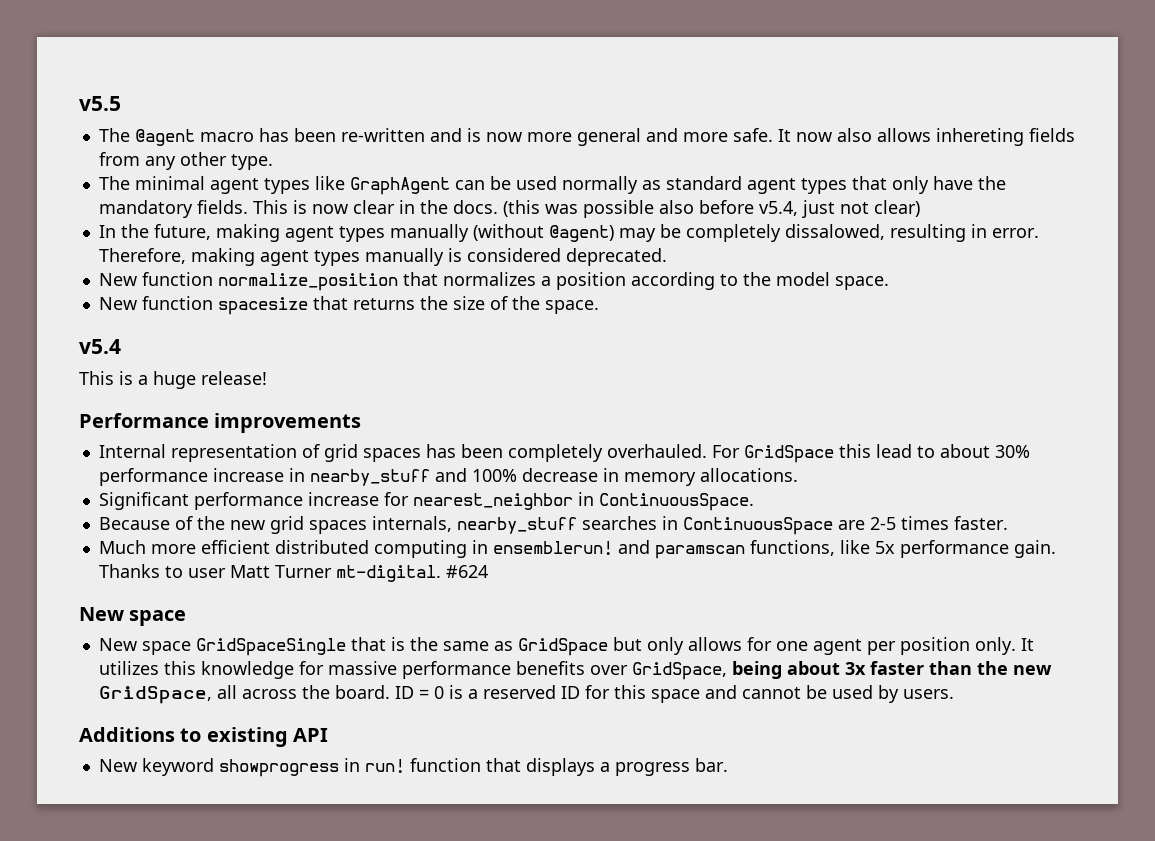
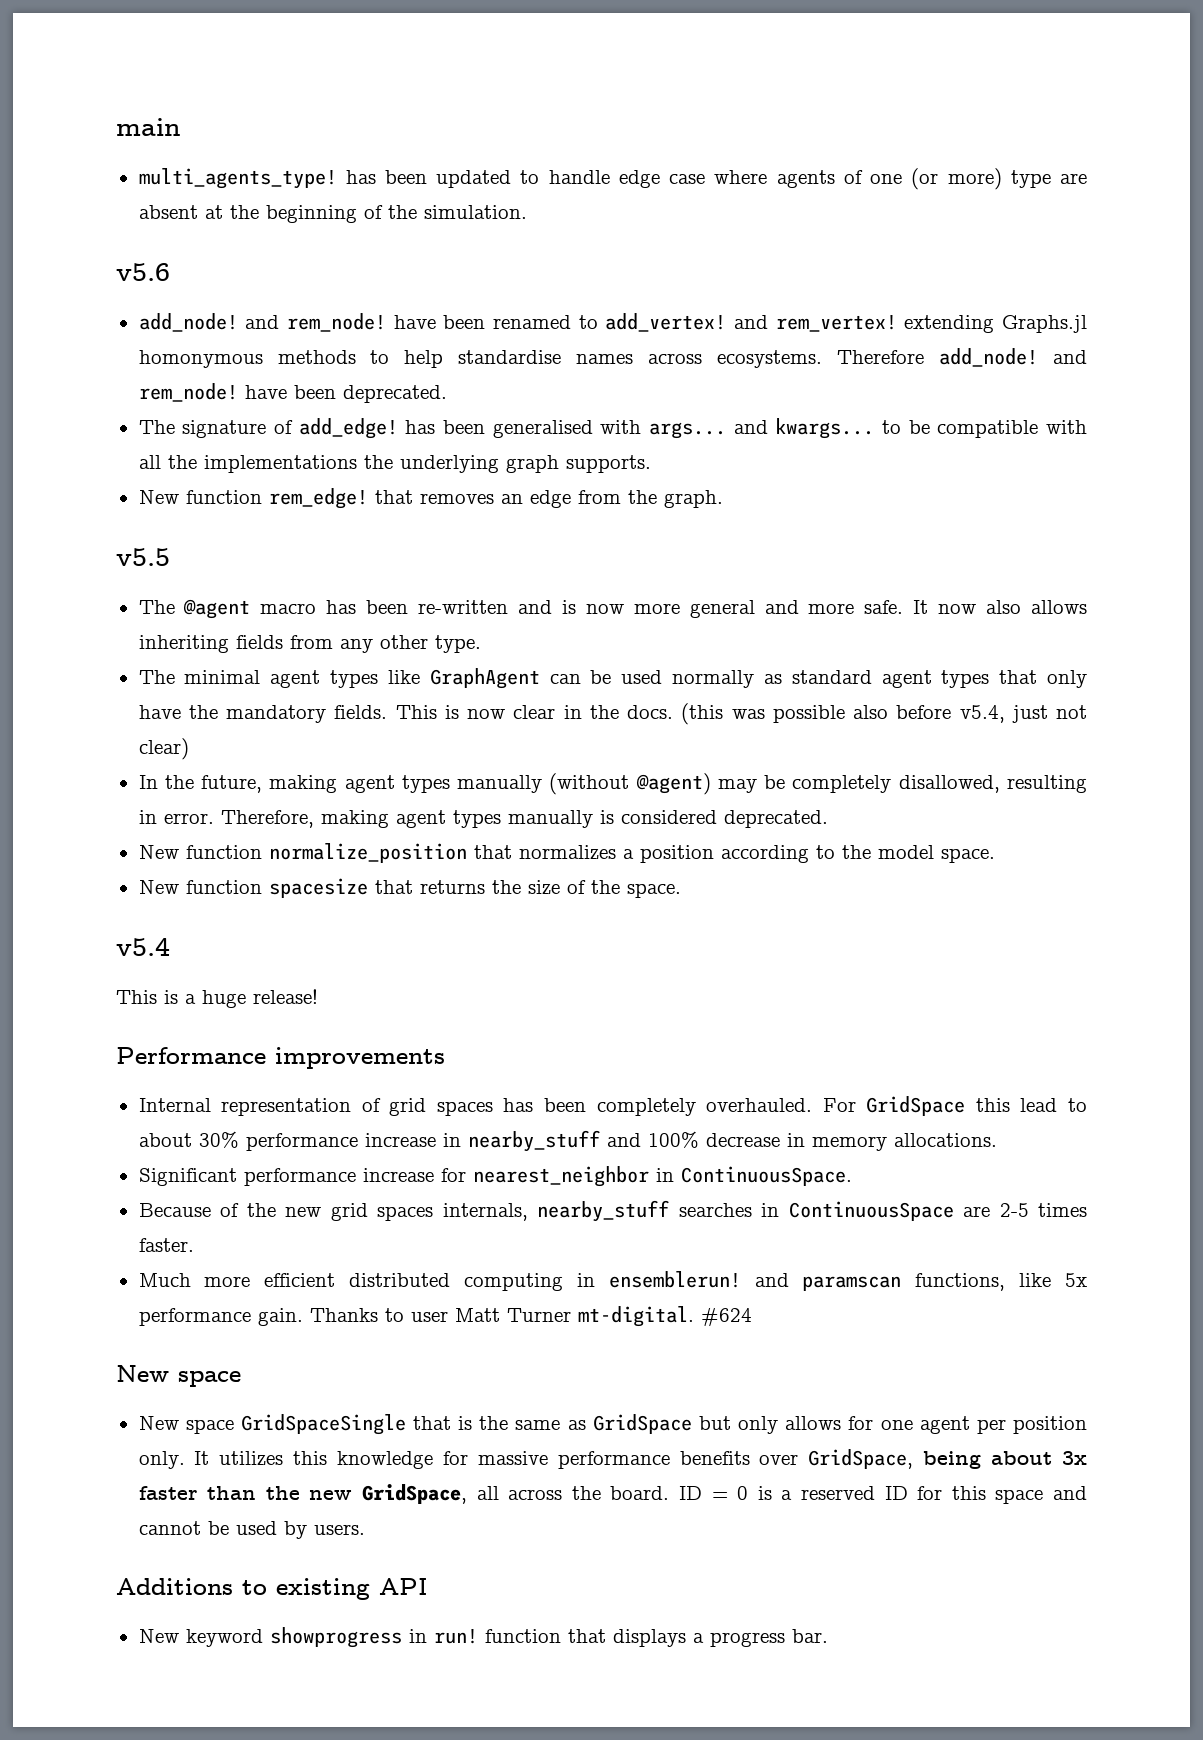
(79, 103) none -> [116,118,181,136] [138,168,1088,190] [138,205,527,223] [116,263,170,281] [138,313,1087,333] [138,348,1088,368] [138,383,447,403] [138,418,1087,439] [138,455,651,473] [138,488,723,509] main // multi_agents_type! has been updated to handle edge case where agents of one (or more) type are absent at the beginning of the simulation. // v5.6 // add_node! and rem_node! have been renamed to add_vertex! and rem_vertex! extending Graphs.jl homonymous methods to help standardise names across ecosystems. Therefore add_node! and rem_node! have been deprecated. // The signature of add_edge! has been generalised with args... and kwargs... to be compatible with all the implementations the underlying graph supports. // New function rem_edge! that removes an edge from the graph. //
[935,128,1024,146] inhereting -> [138,635,229,653] inheriting
[784,224,885,240] dissalowed, -> [898,775,1000,793] disallowed,

